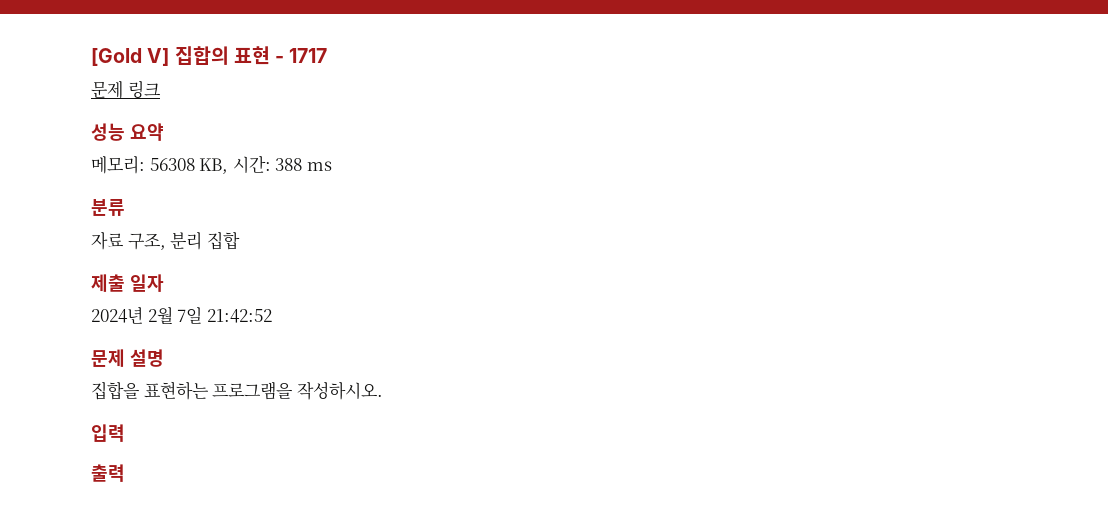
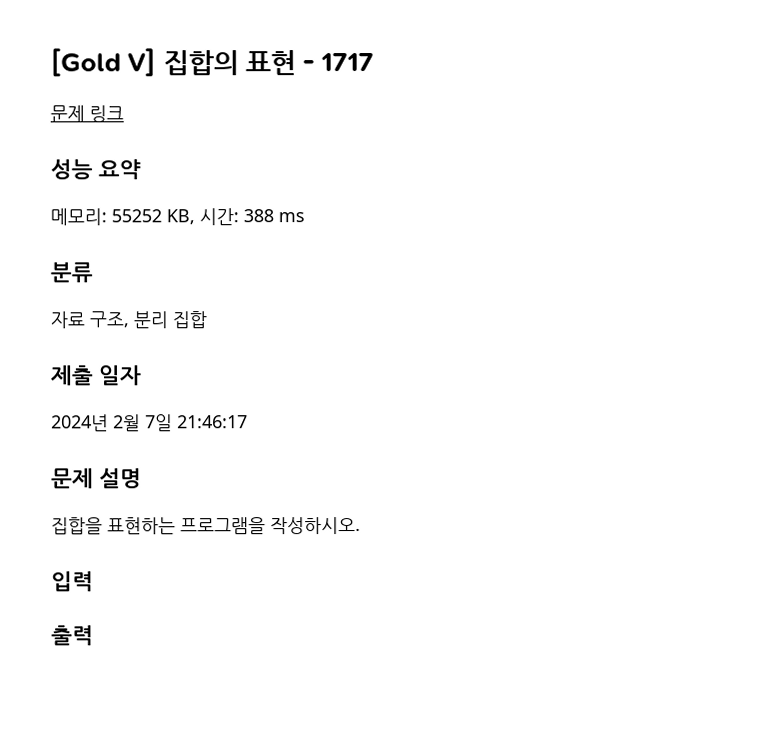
[149,158,195,171] 56308 -> [111,209,162,223] 55252
[206,309,272,323] 21:42:52 -> [177,415,248,429] 21:46:17

